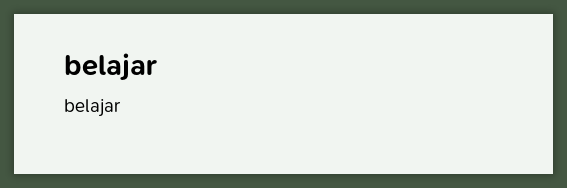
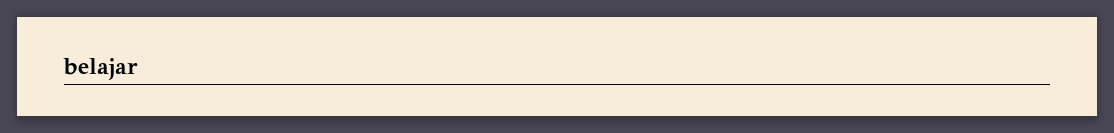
[64,53,157,81] [64,99,121,117] belajar // belajar -> [63,58,138,80] belajar

